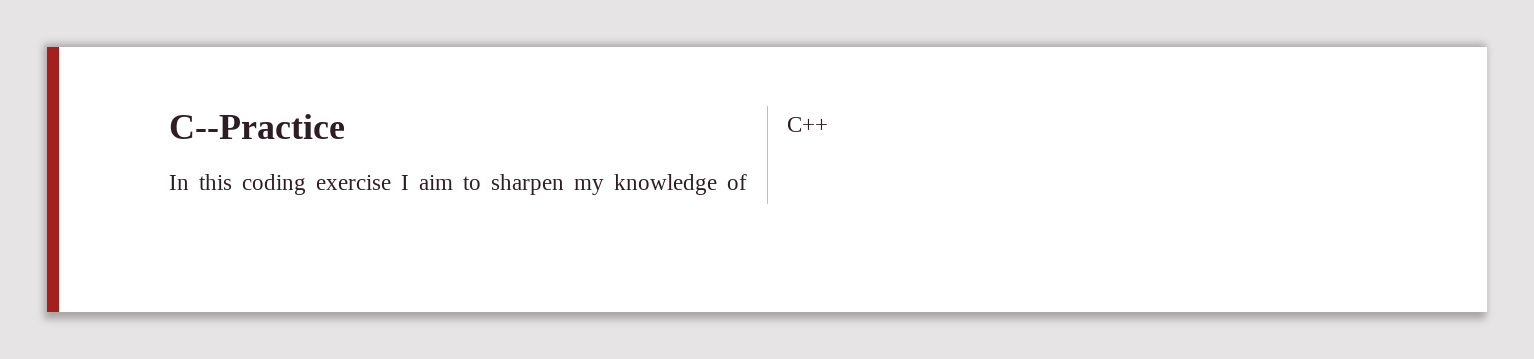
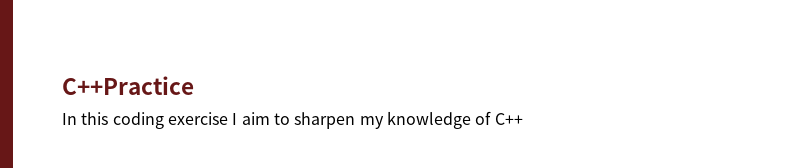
[169,114,345,139] C--Practice -> [62,76,194,95] C++Practice

